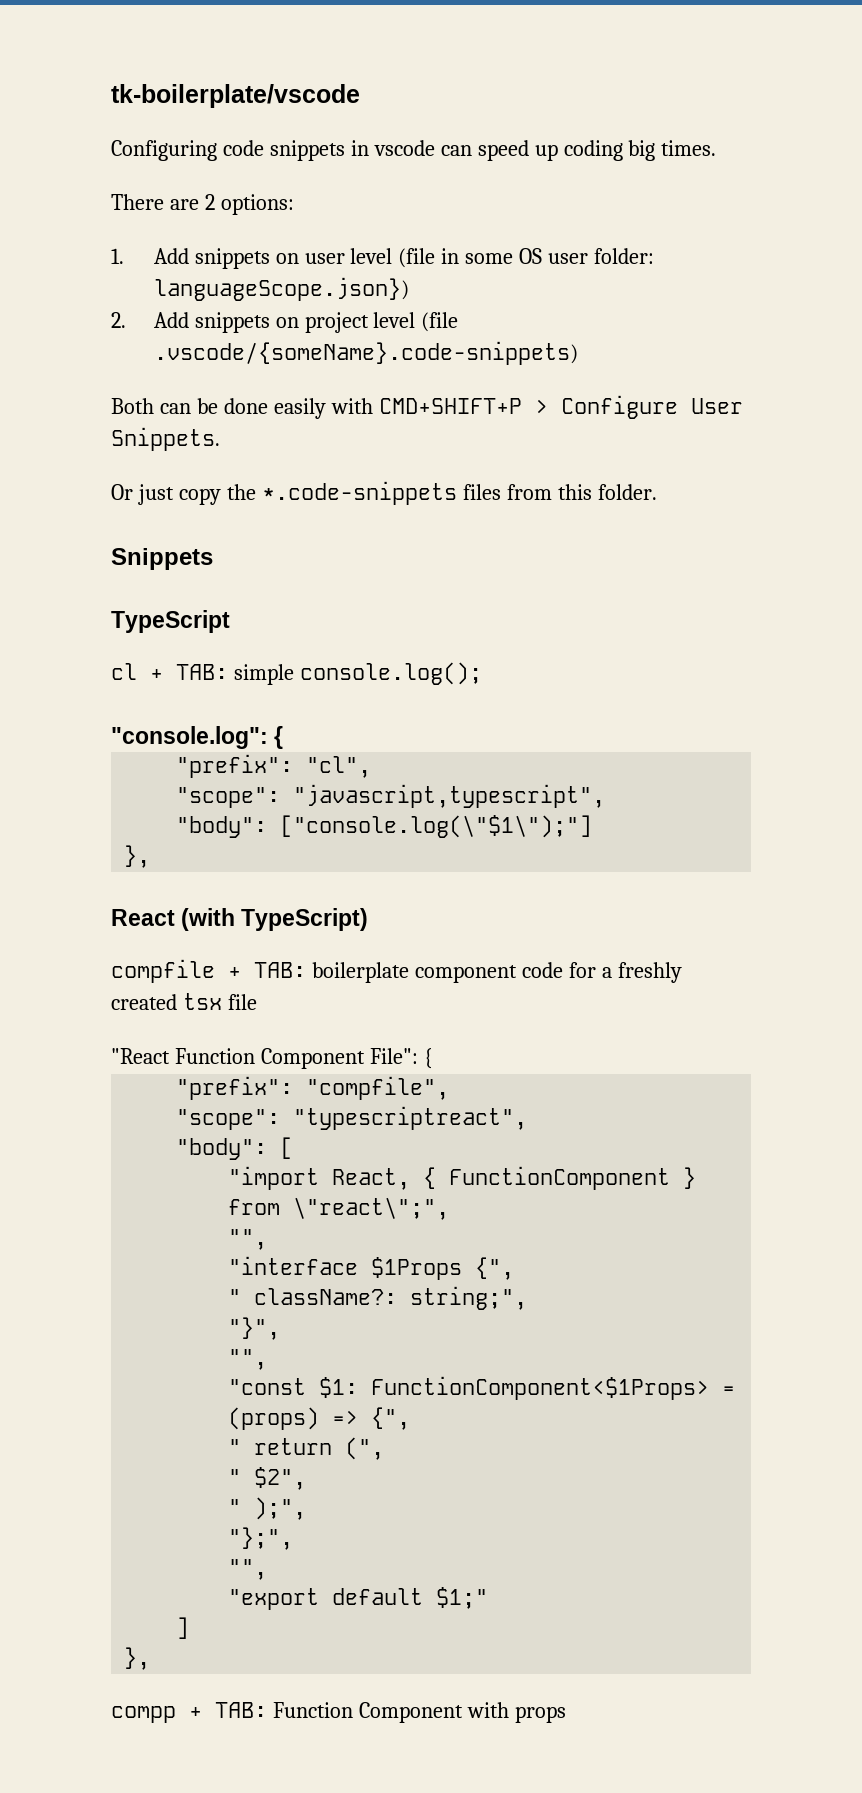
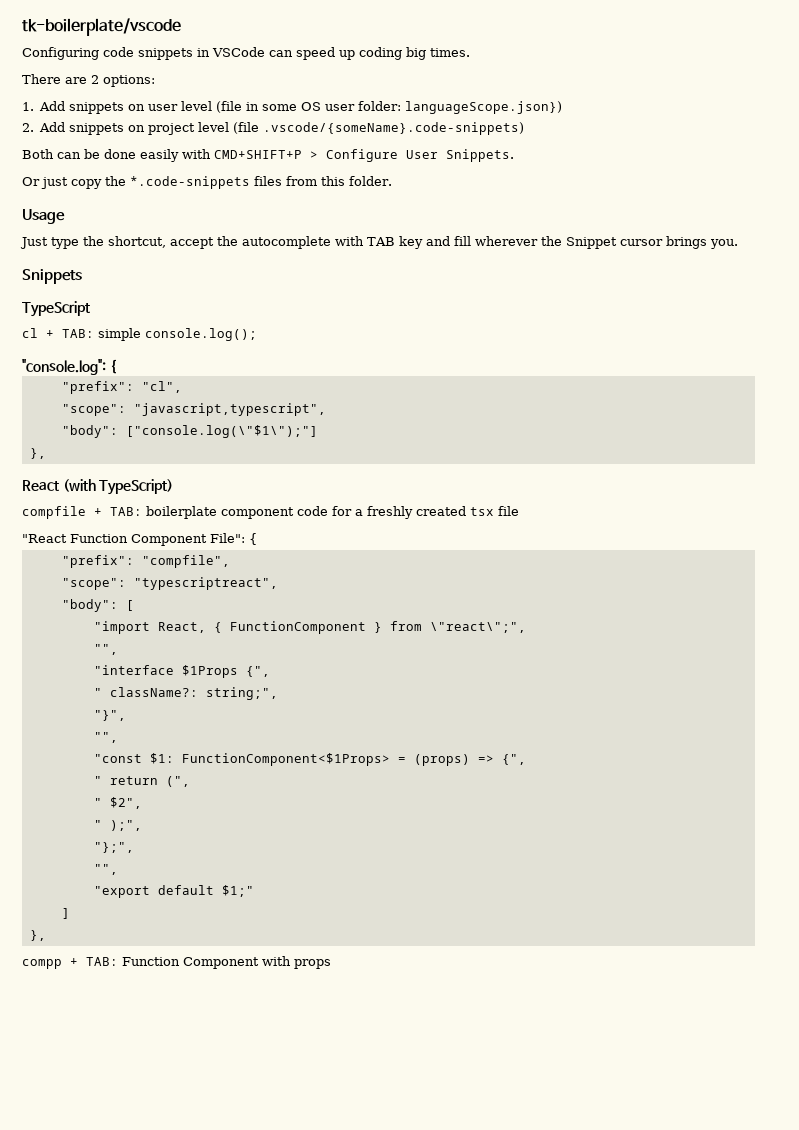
[373,140,435,156] vscode -> [212,47,265,57] VSCode
(657, 492) none -> [22,209,65,224] [20,236,738,249] // Usage // Just type the shortcut, accept the autocomplete with TAB key and fill wherever the Snippet cursor brings you.

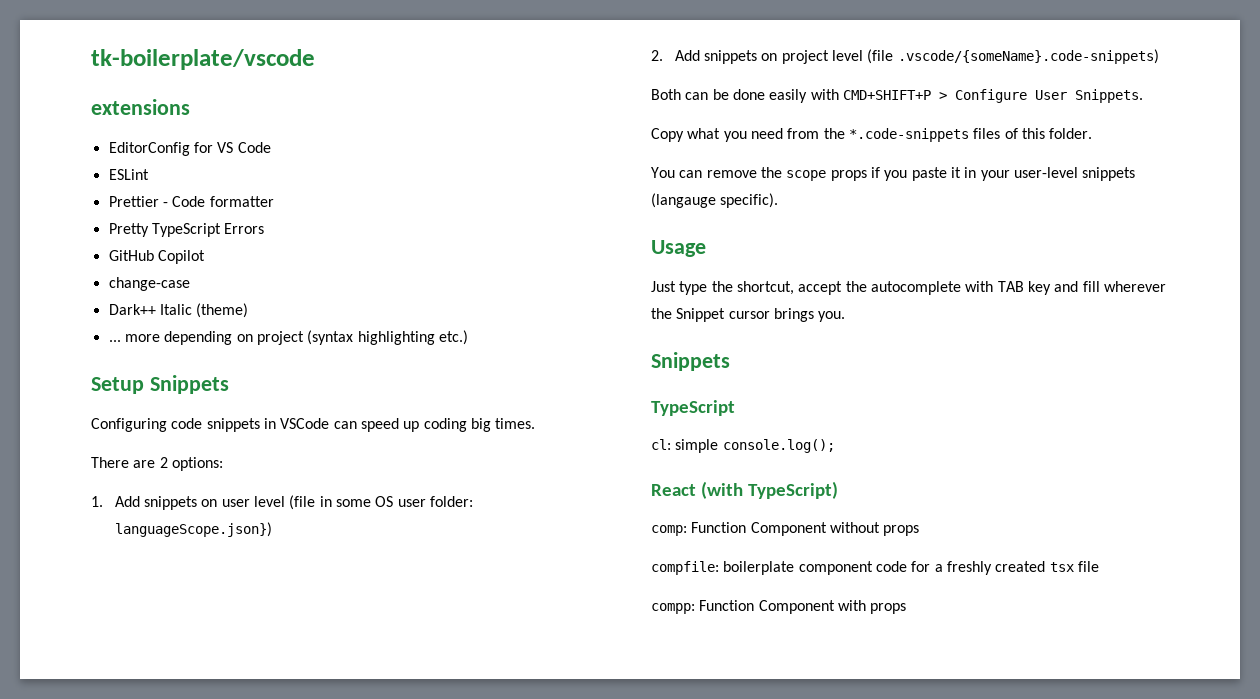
(181, 27) none -> [91,99,190,115] [108,142,271,156] [108,169,149,180] [108,196,274,207] [108,223,265,237] [108,250,205,264] [108,277,190,291] [108,303,249,318] [108,330,468,345] [91,375,229,394] // extensions // EditorConfig for VS Code // ESLint // Prettier - Code formatter // Pretty TypeScript Errors // GitHub Copilot // change-case // Dark++ Italic (theme) // ... more depending on project (syntax highlighting etc.) // Setup Snippets
[22,177,102,189] Or just copy -> [651,128,820,142] Copy what you need from
[286,176,317,186] from -> [1004,128,1018,139] of
(392, 181) none -> [651,167,1136,181] [651,193,779,208] // You can remove the scope props if you paste it in your user-level snippets (langauge specific).
[22,328,94,338] cl + TAB: -> [651,439,671,450] cl:
[22,359,116,375] [61,381,182,394] [61,403,326,416] [61,425,318,438] [29,448,46,459] [22,479,174,495] [22,506,142,519] "console.log": { // "prefix": "cl", // "scope": "javascript,typescript", // "body": ["console.log(\"$1\");"] // }, // React (with TypeScript) // compfile + TAB: -> [651,481,838,499] [651,522,920,536] [651,561,719,575] React (with TypeScript) // comp: Function Component without props // compfile:
[22,533,257,546] [61,555,230,568] [61,577,278,590] [61,599,134,612] [93,621,526,634] [93,644,118,655] [93,665,270,678] [93,687,278,700] [93,710,126,721] [93,732,118,743] [93,753,526,766] [93,776,190,787] [93,797,142,809] [93,820,142,831] [93,842,134,853] [93,864,118,875] [93,885,254,898] [61,908,70,919] [29,930,46,941] [22,957,118,969] "React Function Component File": { // "prefix": "compfile", // "scope": "typescriptreact", // "body": [ // "import React, { FunctionComponent } from \"react\";", // "", // "interface $1Props {", // " className?: string;", // "}", // "", // "const $1: FunctionComponent<$1Props> = (props) => {", // " return (", // " $2", // " );", // "};", // "", // "export default $1;" // ] // }, // compp + TAB: -> [651,603,695,614] compp:

